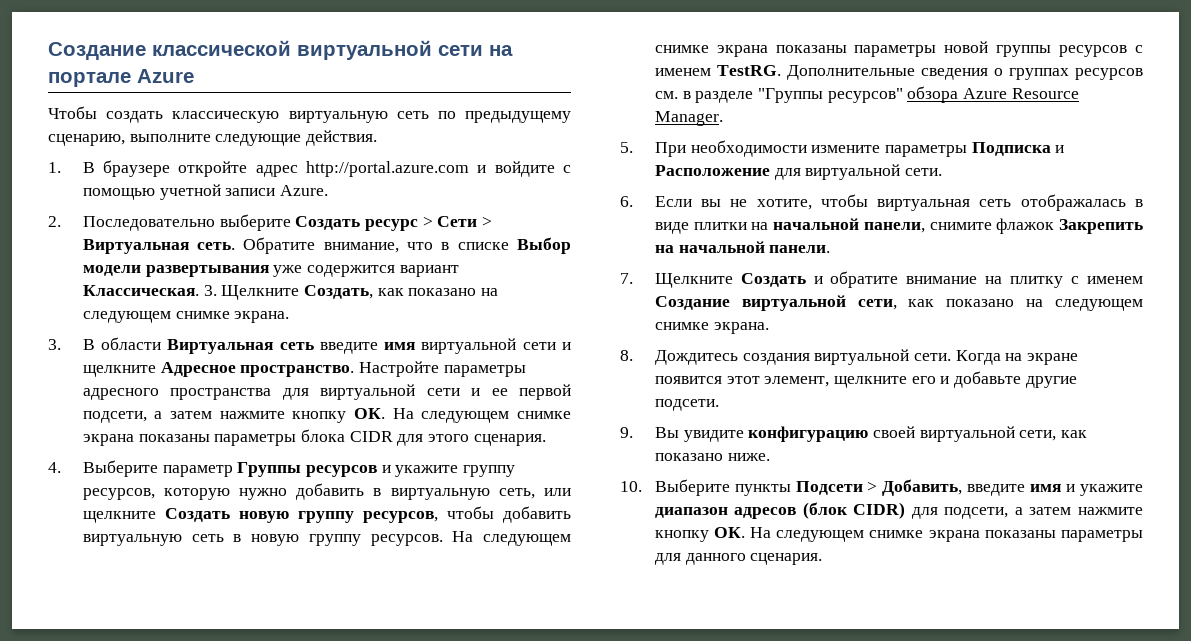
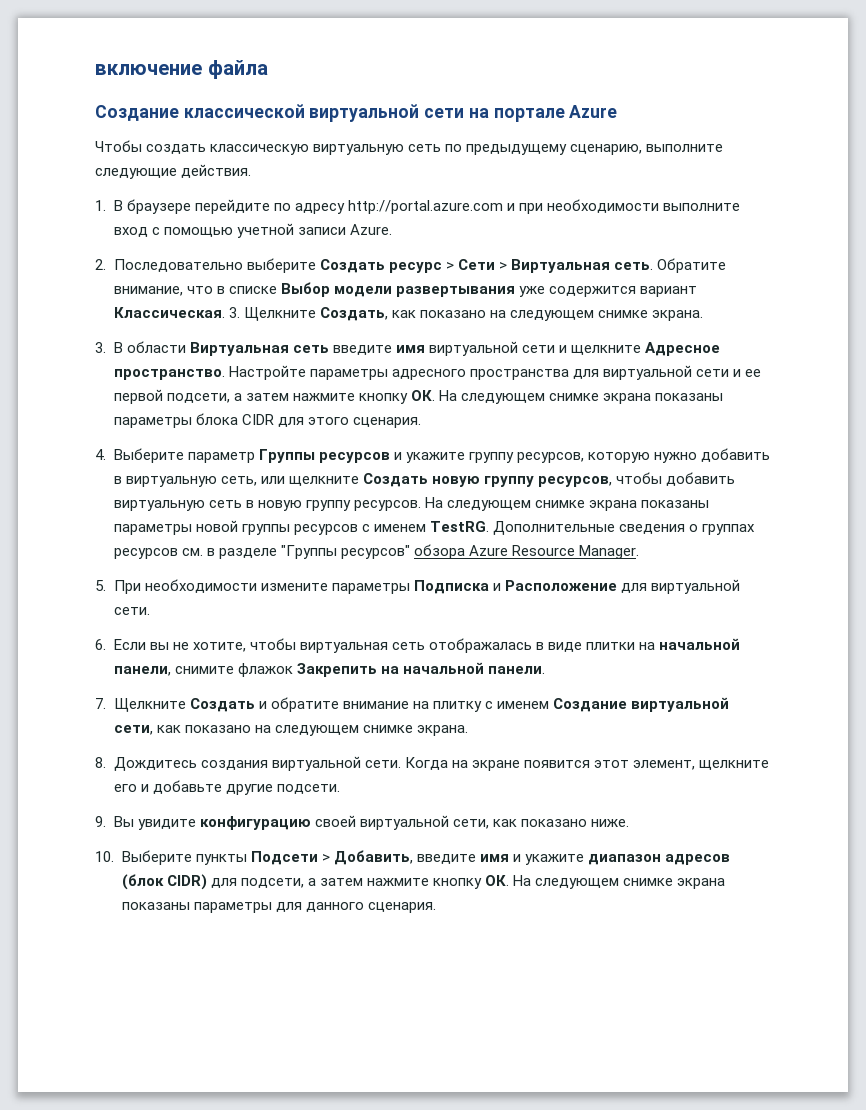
(48, 51) none -> [95,60,268,79] включение файла //
[178,161,555,177] откройте адрес http://portal.azure.com и войдите -> [194,199,740,214] [113,227,148,237] перейдите по адресу http://portal.azure.com и при необходимости выполните вход

